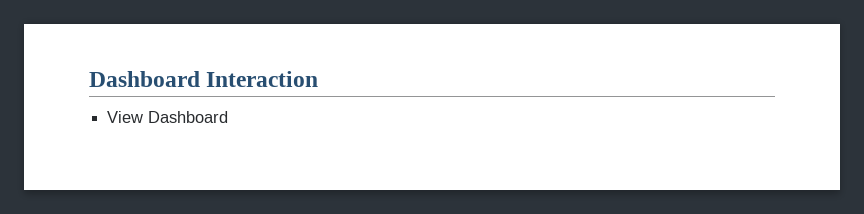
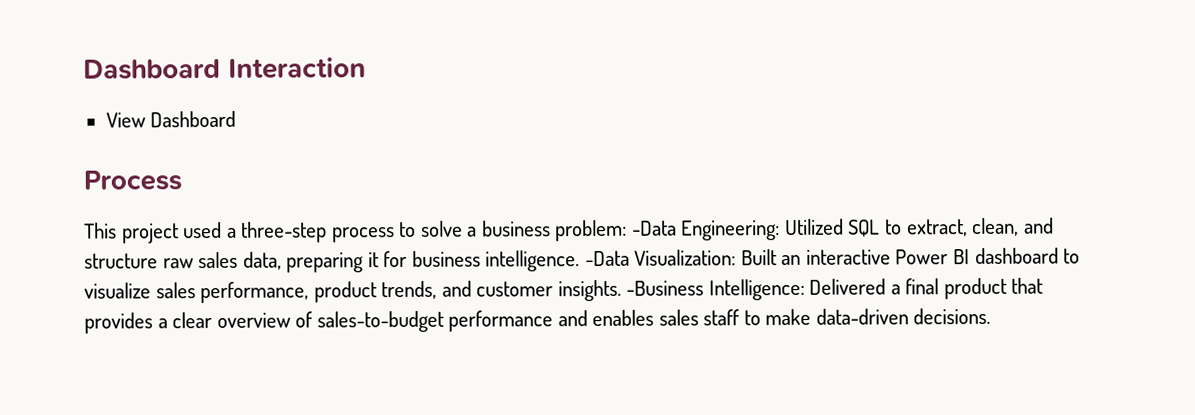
(229, 117) none -> [83,170,182,191] [84,217,1054,244] [84,247,1081,273] [84,277,1044,304] [84,307,992,334] // Process // This project used a three-step process to solve a business problem: -Data Engineering: Utilized SQL to extract, clean, and structure raw sales data, preparing it for business intelligence. -Data Visualization: Built an interactive Power BI dashboard to visualize sales performance, product trends, and customer insights. -Business Intelligence: Delivered a final product that provides a clear overview of sales-to-budget performance and enables sales staff to make data-driven decisions.

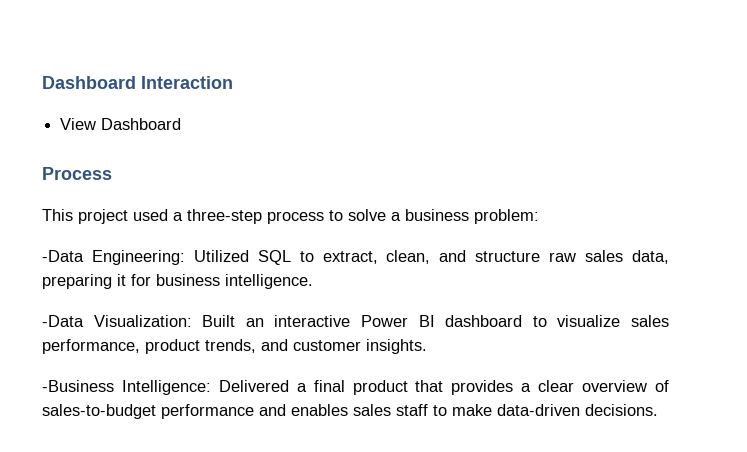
(628, 230) none -> (539, 216) //
(581, 261) none -> (313, 281) //
(622, 290) none -> (427, 346) //

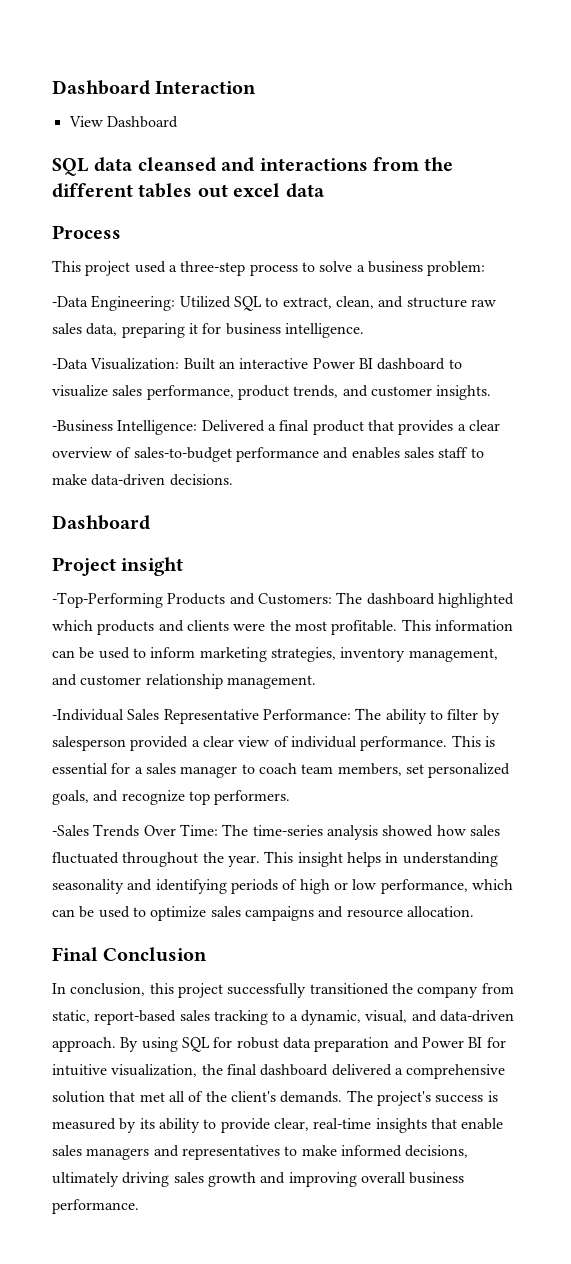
(182, 124) none -> [52,157,454,176] [52,183,325,198] // SQL data cleansed and interactions from the different tables out excel data
(658, 410) none -> [52,515,150,530] [52,557,184,576] [52,592,514,608] [52,619,513,635] [52,647,498,662] [52,674,316,689] [52,708,500,724] [52,735,495,751] [52,763,511,778] [52,790,291,805] [52,824,500,840] [52,851,498,867] [52,879,513,894] [52,906,474,921] [52,947,208,962] [52,983,514,998] [52,1010,514,1025] [52,1037,506,1052] [52,1064,506,1079] [52,1090,498,1106] [52,1118,504,1133] [52,1145,469,1160] [52,1172,465,1187] [52,1199,139,1214] // Dashboard // Project insight // -Top-Performing Products and Customers: The dashboard highlighted which products and clients were the most profitable. This information can be used to inform marketing strategies, inventory management, and customer relationship management. // -Individual Sales Representative Performance: The ability to filter by salesperson provided a clear view of individual performance. This is essential for a sales manager to coach team members, set personalized goals, and recognize top performers. // -Sales Trends Over Time: The time-series analysis showed how sales fluctuated throughout the year. This insight helps in understanding seasonality and identifying periods of high or low performance, which can be used to optimize sales campaigns and resource allocation. // Final Conclusion // In conclusion, this project successfully transitioned the company from static, report-based sales tracking to a dynamic, visual, and data-driven approach. By using SQL for robust data preparation and Power BI for intuitive visualization, the final dashboard delivered a comprehensive solution that met all of the client's demands. The project's success is measured by its ability to provide clear, real-time insights that enable sales managers and representatives to make informed decisions, ultimately driving sales growth and improving overall business performance.

